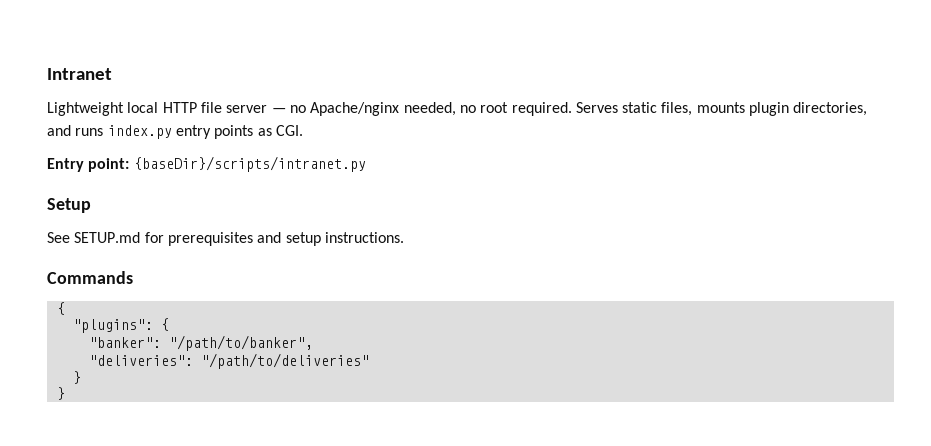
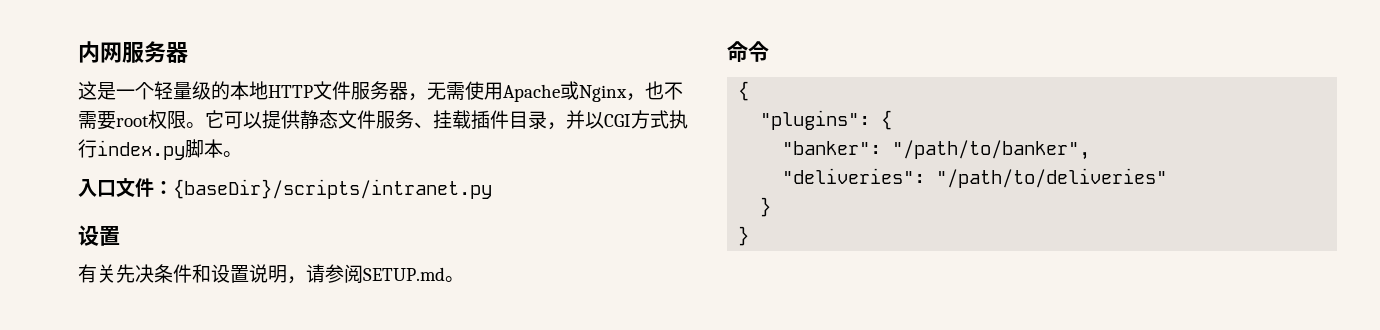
[47,68,112,80] [47,102,868,116] [47,125,303,139] [47,156,366,172] [47,198,91,213] [47,232,404,246] [47,271,133,284] Intranet // Lightweight local HTTP file server — no Apache/nginx needed, no root required. Serves static files, mounts plugin directories, and runs index.py entry points as CGI. // Entry point: {baseDir}/scripts/intranet.py // Setup // See SETUP.md for prerequisites and setup instructions. // Commands -> [78,41,188,63] [78,81,683,102] [78,110,688,130] [78,139,242,160] [78,178,492,199] [78,225,120,246] [78,264,464,284] [727,41,769,62] 内网服务器 // 这是一个轻量级的本地HTTP文件服务器，无需使用Apache或Nginx，也不需要root权限。它可以提供静态文件服务、挂载插件目录，并以CGI方式执行index.py脚本。 // 入口文件：{baseDir}/scripts/intranet.py // 设置 // 有关先决条件和设置说明，请参阅SETUP.md。 // 命令

